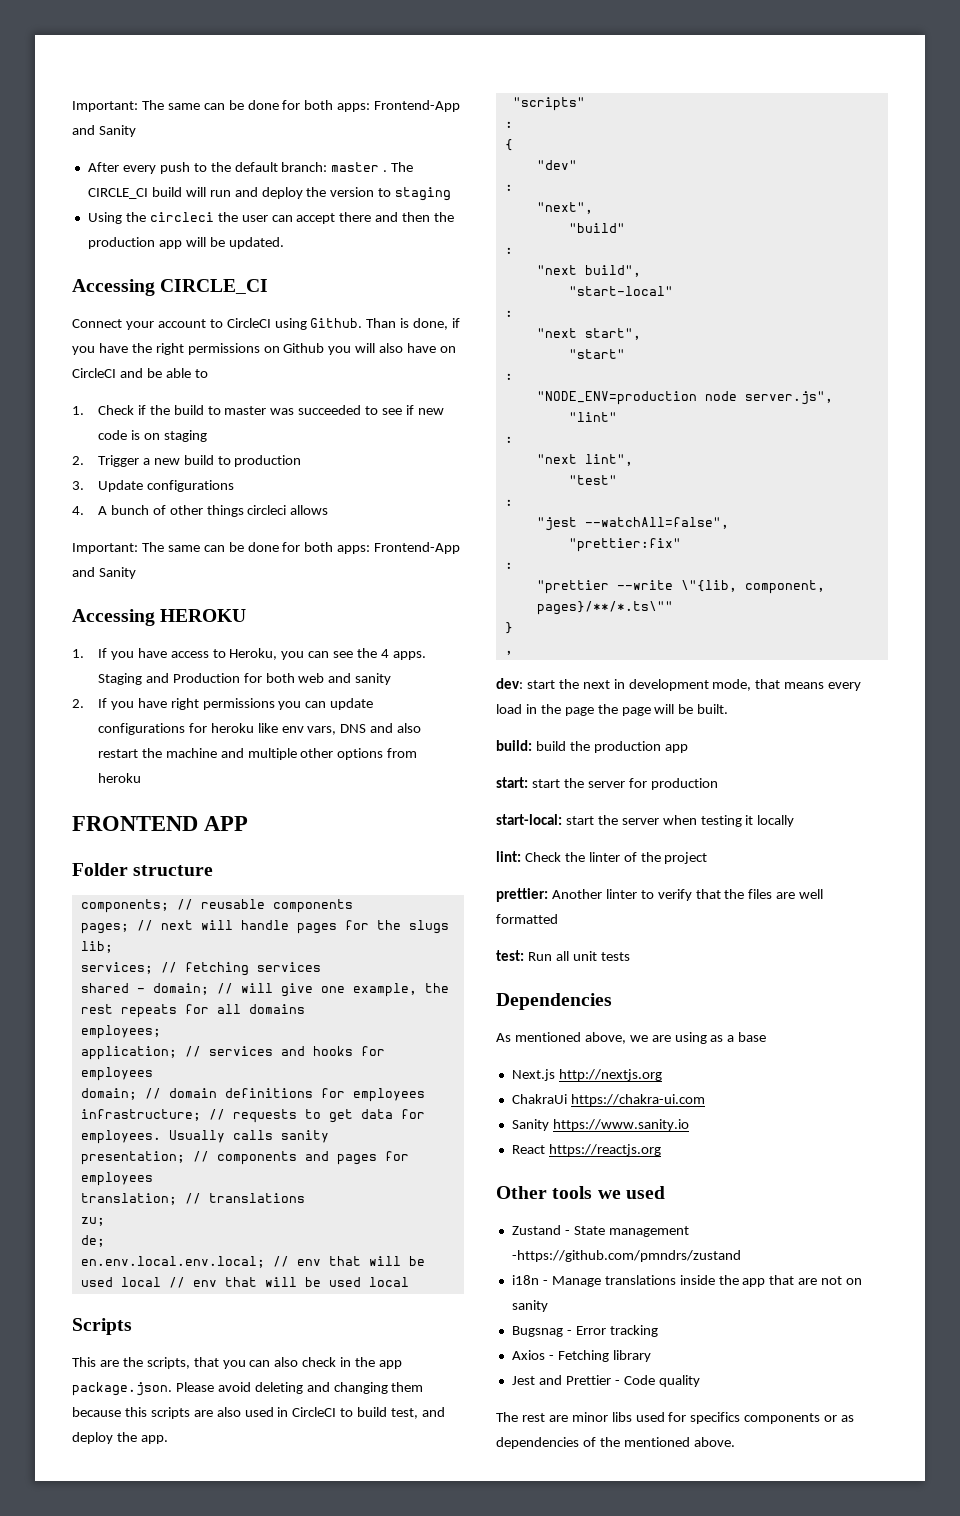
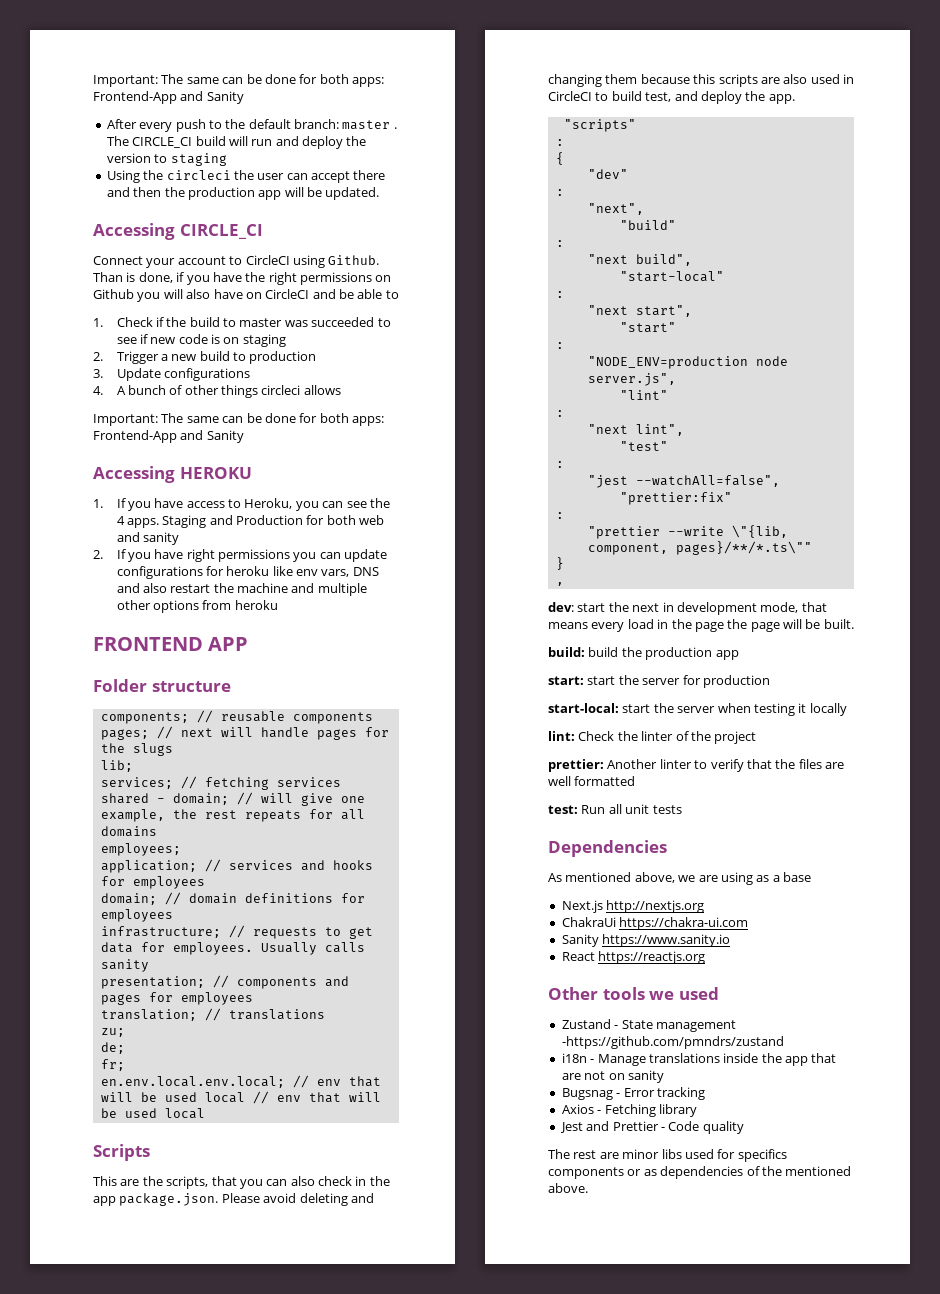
(105, 1241) none -> [100,1059,125,1071] // fr;

